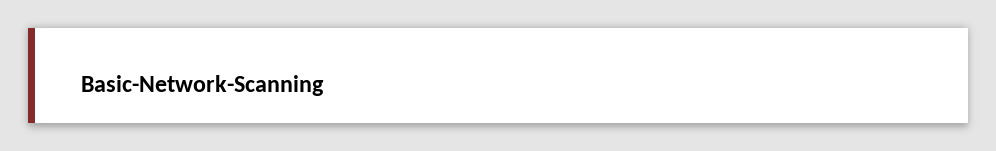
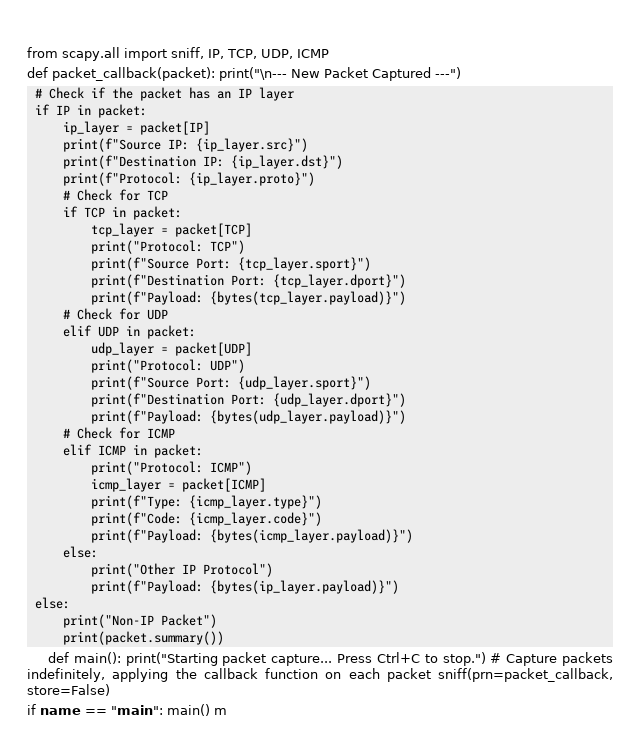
[81,75,324,96] Basic-Network-Scanning -> [27,47,329,61] [27,67,461,81] [34,87,294,101] [34,104,147,118] [62,121,210,135] [62,138,308,152] [62,155,343,169] [62,172,315,186] [62,189,168,201] [62,206,182,220] [90,223,252,237] [90,240,245,254] [90,257,371,271] [90,274,406,288] [90,291,406,305] [62,308,168,320] [62,325,196,339] [90,342,252,356] [90,359,245,373] [90,376,371,390] [90,393,406,407] [90,410,406,424] [62,427,175,439] [62,444,203,458] [90,461,252,475] [90,478,266,492] [90,495,322,509] [90,512,322,526] [90,529,413,543] [62,546,98,558] [90,563,273,577] [90,580,399,594] [34,597,70,609] [62,614,217,628] [62,631,224,645] [47,652,614,666] [27,668,613,682] [27,684,110,696] [27,704,227,716] from scapy.all import sniff, IP, TCP, UDP, ICMP // def packet_callback(packet): print("\n--- New Packet Captured ---") // # Check if the packet has an IP layer // if IP in packet: // ip_layer = packet[IP] // print(f"Source IP: {ip_layer.src}") // print(f"Destination IP: {ip_layer.dst}") // print(f"Protocol: {ip_layer.proto}") // # Check for TCP // if TCP in packet: // tcp_layer = packet[TCP] // print("Protocol: TCP") // print(f"Source Port: {tcp_layer.sport}") // print(f"Destination Port: {tcp_layer.dport}") // print(f"Payload: {bytes(tcp_layer.payload)}") // # Check for UDP // elif UDP in packet: // udp_layer = packet[UDP] // print("Protocol: UDP") // print(f"Source Port: {udp_layer.sport}") // print(f"Destination Port: {udp_layer.dport}") // print(f"Payload: {bytes(udp_layer.payload)}") // # Check for ICMP // elif ICMP in packet: // print("Protocol: ICMP") // icmp_layer = packet[ICMP] // print(f"Type: {icmp_layer.type}") // print(f"Code: {icmp_layer.code}") // print(f"Payload: {bytes(icmp_layer.payload)}") // else: // print("Other IP Protocol") // print(f"Payload: {bytes(ip_layer.payload)}") // else: // print("Non-IP Packet") // print(packet.summary()) // def main(): print("Starting packet capture... Press Ctrl+C to stop.") # Capture packets indefinitely, applying the callback function on each packet sniff(prn=packet_callback, store=False) // if name == "main": main() m

